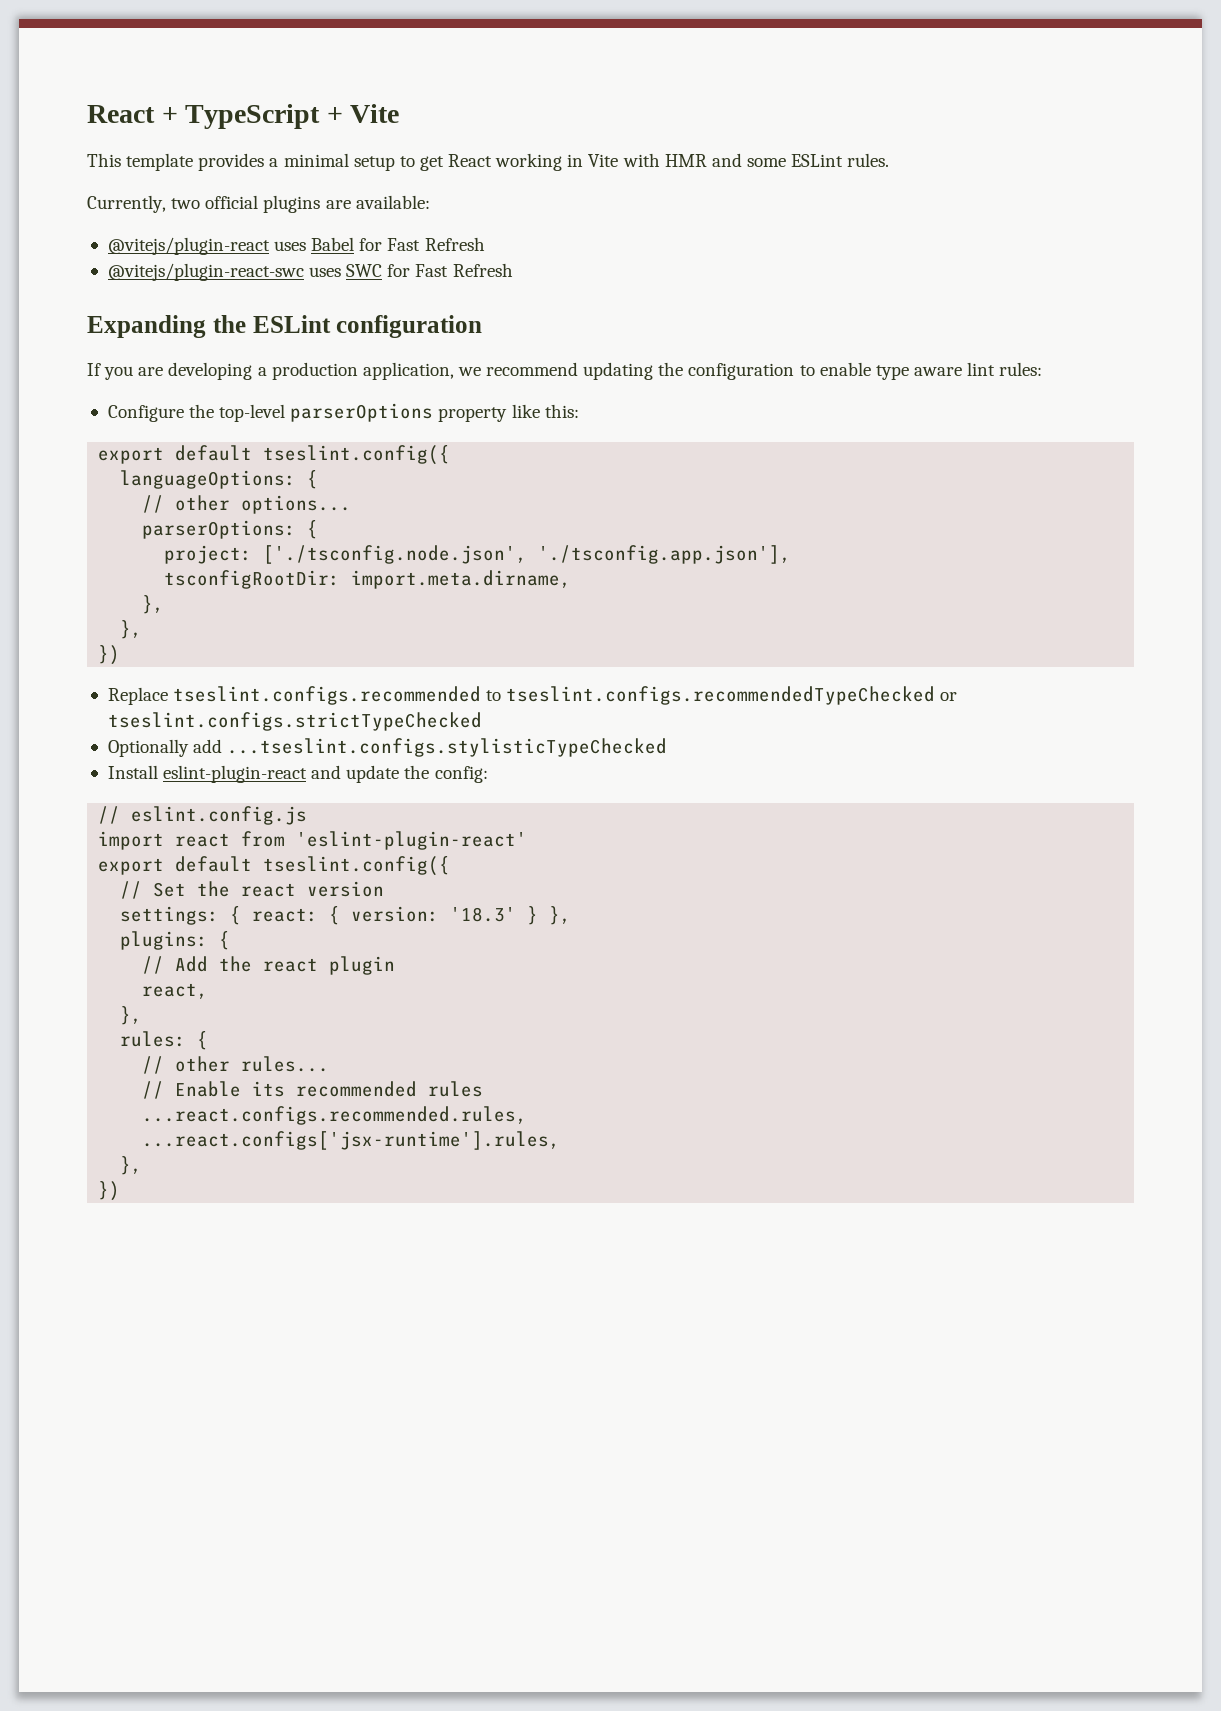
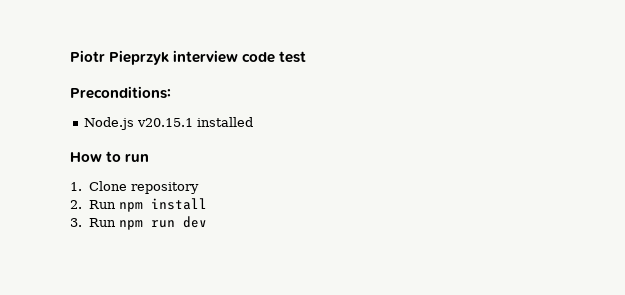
[87,104,400,129] [87,153,890,171] [87,195,430,213] [107,237,485,255] [107,263,513,281] [87,315,483,338] [87,362,1043,380] [107,403,579,422] [98,445,451,465] [120,470,319,489] [142,495,352,514] [142,520,319,539] [164,545,792,564] [164,570,572,589] [142,595,165,614] [120,620,143,639] [98,645,121,665] [107,686,958,705] [107,712,482,731] [107,738,668,757] [107,765,488,783] [98,806,308,825] [98,831,528,850] [98,856,451,876] [120,881,385,899] [120,906,572,925] [120,931,231,950] [142,956,396,975] [142,983,209,999] [120,1006,143,1025] [120,1031,209,1050] [142,1056,330,1074] [142,1081,484,1099] [142,1106,528,1125] [142,1131,561,1150] [120,1156,143,1175] [98,1181,121,1201] React + TypeScript + Vite // This template provides a minimal setup to get React working in Vite with HMR and some ESLint rules. // Currently, two official plugins are available: // @vitejs/plugin-react uses Babel for Fast Refresh // @vitejs/plugin-react-swc uses SWC for Fast Refresh // Expanding the ESLint configuration // If you are developing a production application, we recommend updating the configuration to enable type aware lint rules: // Configure the top-level parserOptions property like this: // export default tseslint.config({ // languageOptions: { // // other options... // parserOptions: { // project: ['./tsconfig.node.json', './tsconfig.app.json'], // tsconfigRootDir: import.meta.dirname, // }, // }, // }) // Replace tseslint.configs.recommended to tseslint.configs.recommendedTypeChecked or tseslint.configs.strictTypeChecked // Optionally add ...tseslint.configs.stylisticTypeChecked // Install eslint-plugin-react and update the config: // // eslint.config.js // import react from 'eslint-plugin-react' // export default tseslint.config({ // // Set the react version // settings: { react: { version: '18.3' } }, // plugins: { // // Add the react plugin // react, // }, // rules: { // // other rules... // // Enable its recommended rules // ...react.configs.recommended.rules, // ...react.configs['jsx-runtime'].rules, // }, // }) -> [70,50,307,65] [70,86,171,99] [84,117,254,130] [70,151,150,162] [70,181,199,194] [70,198,207,212] [70,216,207,230] Piotr Pieprzyk interview code test // Preconditions: // Node.js v20.15.1 installed // How to run // 1. Clone repository // 2. Run npm install // 3. Run npm run dev

